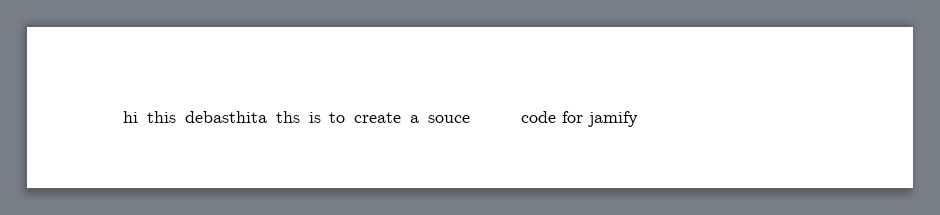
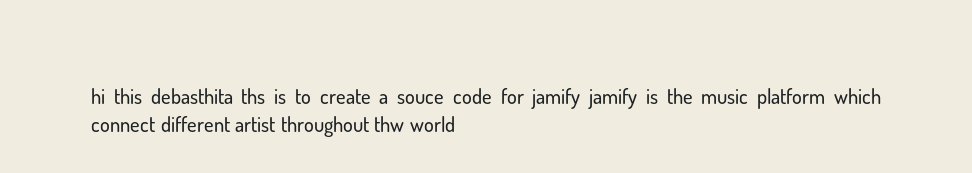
(638, 119) none -> [588,88,881,109] [91,116,455,137] jamify is the music platform which connect different artist throughout thw world

